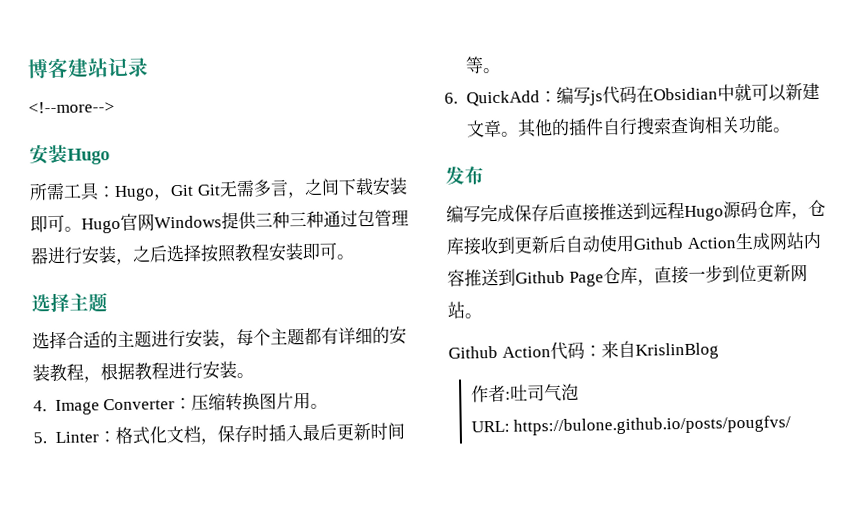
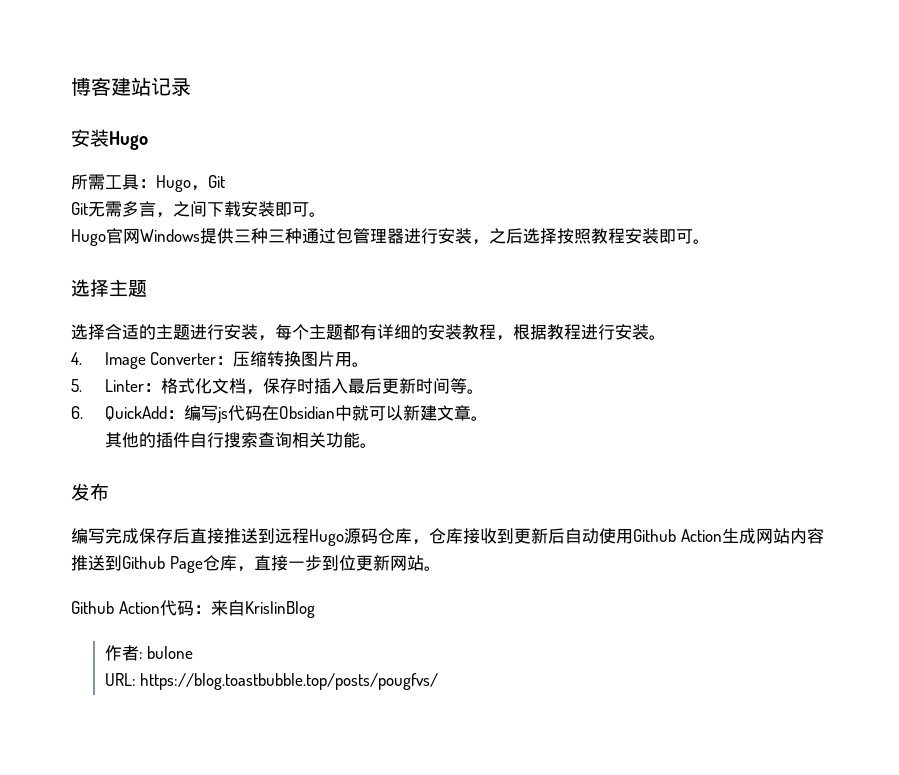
[28,101,115,114] // <!--more--> -> (191, 87) none
(194, 190) none -> (225, 181) //
(82, 229) none -> (326, 214) //
(519, 134) none -> (488, 418) //
[509,383,579,402] 吐司气泡 -> [147,646,194,659] bulone
[513,415,792,436] https://bulone.github.io/posts/pougfvs/ -> [140,673,439,690] https://blog.toastbubble.top/posts/pougfvs/

